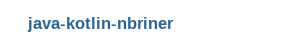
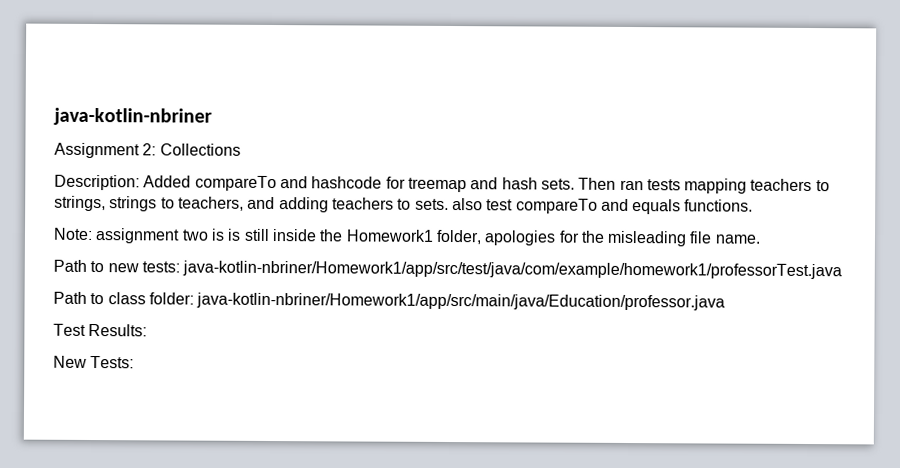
(174, 24) none -> [54,142,241,159] [54,174,830,194] [54,195,754,215] [53,227,761,247] [53,259,843,280] [53,291,726,311] [53,323,148,337] [53,355,135,369] // Assignment 2: Collections // Description: Added compareTo and hashcode for treemap and hash sets. Then ran tests mapping teachers to strings, strings to teachers, and adding teachers to sets. also test compareTo and equals functions. // Note: assignment two is is still inside the Homework1 folder, apologies for the misleading file name. // Path to new tests: java-kotlin-nbriner/Homework1/app/src/test/java/com/example/homework1/professorTest.java // Path to class folder: java-kotlin-nbriner/Homework1/app/src/main/java/Education/professor.java // Test Results: // New Tests:

